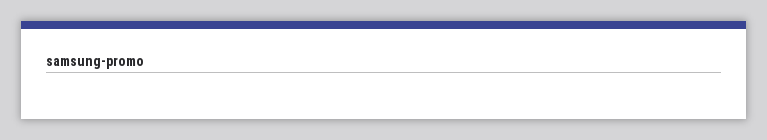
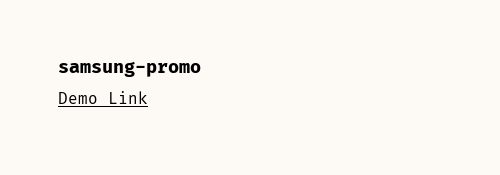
(144, 63) none -> [58,91,148,104] // Demo Link

